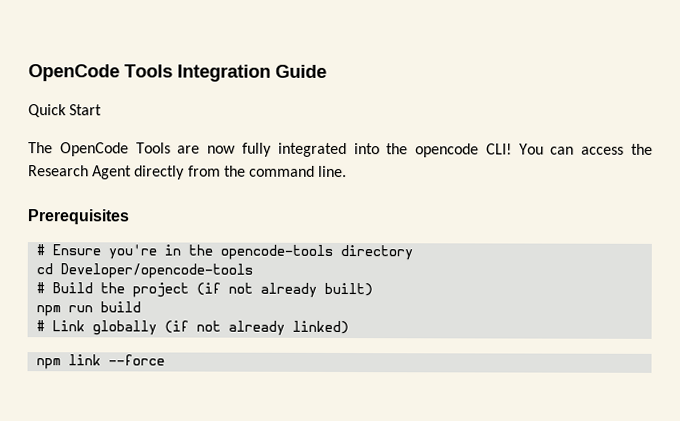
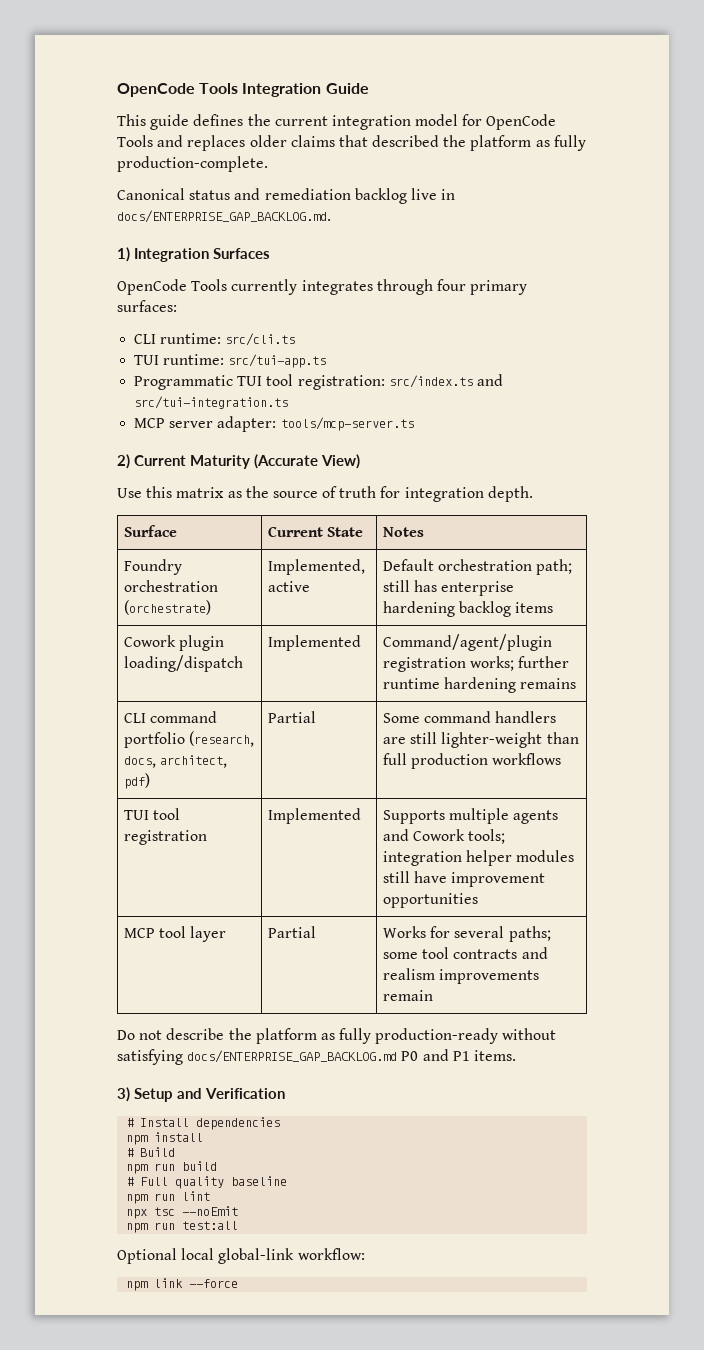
[28,104,103,118] [28,142,654,158] [28,165,348,180] [27,209,130,225] [36,244,414,261] [36,263,254,279] [36,282,374,298] [36,301,142,317] [36,320,350,336] Quick Start // The OpenCode Tools are now fully integrated into the opencode CLI! You can access the Research Agent directly from the command line. // Prerequisites // # Ensure you're in the opencode-tools directory // cd Developer/opencode-tools // # Build the project (if not already built) // npm run build // # Link globally (if not already linked) -> [117,114,557,130] [117,135,586,151] [117,156,268,172] [117,188,456,204] [117,210,331,223] [117,247,270,262] [117,279,528,295] [117,300,177,312] [134,333,296,346] [134,354,327,368] [134,374,503,390] [134,396,289,409] [134,416,414,432] [117,454,360,469] [117,486,533,502] [124,525,178,537] [268,526,364,537] [383,527,425,537] [124,559,183,575] [124,580,219,592] [124,600,212,615] [268,559,366,575] [268,581,311,592] [383,559,573,575] [383,580,515,596] [383,601,554,617] [124,635,225,651] [124,655,244,672] [268,635,362,651] [383,634,553,651] [383,656,570,672] [383,677,577,693] [124,711,218,723] [124,731,255,748] [124,755,228,768] [124,773,151,789] [268,711,317,723] [383,711,557,723] [383,732,579,748] [383,753,562,769] [124,808,181,820] [124,830,208,845] [268,808,362,824] [383,808,559,824] [383,829,506,844] [383,850,575,866] [383,871,546,887] [383,893,479,908] [124,926,227,942] [268,926,317,938] [383,926,551,942] [383,947,548,959] [383,968,540,984] [383,990,434,1001] [117,1028,557,1044] [117,1049,516,1065] [117,1087,285,1102] [126,1117,281,1130] [126,1132,204,1145] [126,1147,176,1157] [126,1161,218,1174] [126,1176,288,1189] [126,1191,211,1204] [126,1206,239,1219] [126,1221,239,1233] [117,1248,365,1264] This guide defines the current integration model for OpenCode Tools and replaces older claims that described the platform as fully production-complete. // Canonical status and remediation backlog live in docs/ENTERPRISE_GAP_BACKLOG.md. // 1) Integration Surfaces // OpenCode Tools currently integrates through four primary surfaces: // CLI runtime: src/cli.ts // TUI runtime: src/tui-app.ts // Programmatic TUI tool registration: src/index.ts and src/tui-integration.ts // MCP server adapter: tools/mcp-server.ts // 2) Current Maturity (Accurate View) // Use this matrix as the source of truth for integration depth. // Surface | Current State | Notes // Foundry orchestration (orchestrate) | Implemented, active | Default orchestration path; still has enterprise hardening backlog items // Cowork plugin loading/dispatch | Implemented | Command/agent/plugin registration works; further runtime hardening remains // CLI command portfolio (research, docs, architect, pdf) | Partial | Some command handlers are still lighter-weight than full production workflows // TUI tool registration | Implemented | Supports multiple agents and Cowork tools; integration helper modules still have improvement opportunities // MCP tool layer | Partial | Works for several paths; some tool contracts and realism improvements remain // Do not describe the platform as fully production-ready without satisfying docs/ENTERPRISE_GAP_BACKLOG.md P0 and P1 items. // 3) Setup and Verification // # Install dependencies // npm install // # Build // npm run build // # Full quality baseline // npm run lint // npx tsc --noEmit // npm run test:all // Optional local global-link workflow:

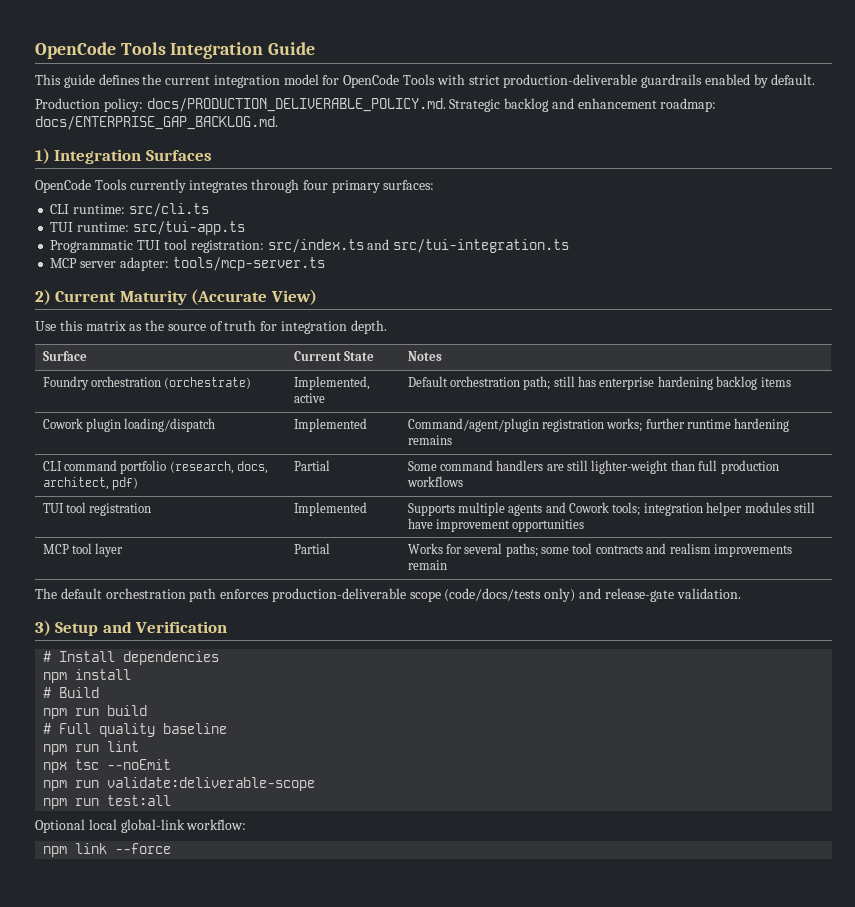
[157,135,586,151] [117,156,268,172] [117,188,456,204] and replaces older claims that described the platform as fully production-complete. // Canonical status and remediation backlog live in -> [436,74,816,88] [35,98,717,112] with strict production-deliverable guardrails enabled by default. // Production policy: docs/PRODUCTION_DELIVERABLE_POLICY.md. Strategic backlog and enhancement roadmap:
[117,1028,557,1044] [117,1049,516,1065] Do not describe the platform as fully production-ready without satisfying docs/ENTERPRISE_GAP_BACKLOG.md P0 and P1 items. -> [35,588,741,602] The default orchestration path enforces production-deliverable scope (code/docs/tests only) and release-gate validation.
(239, 1211) none -> [43,777,316,791] // npm run validate:deliverable-scope

